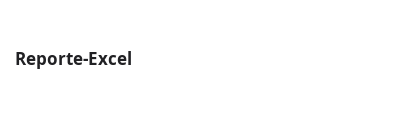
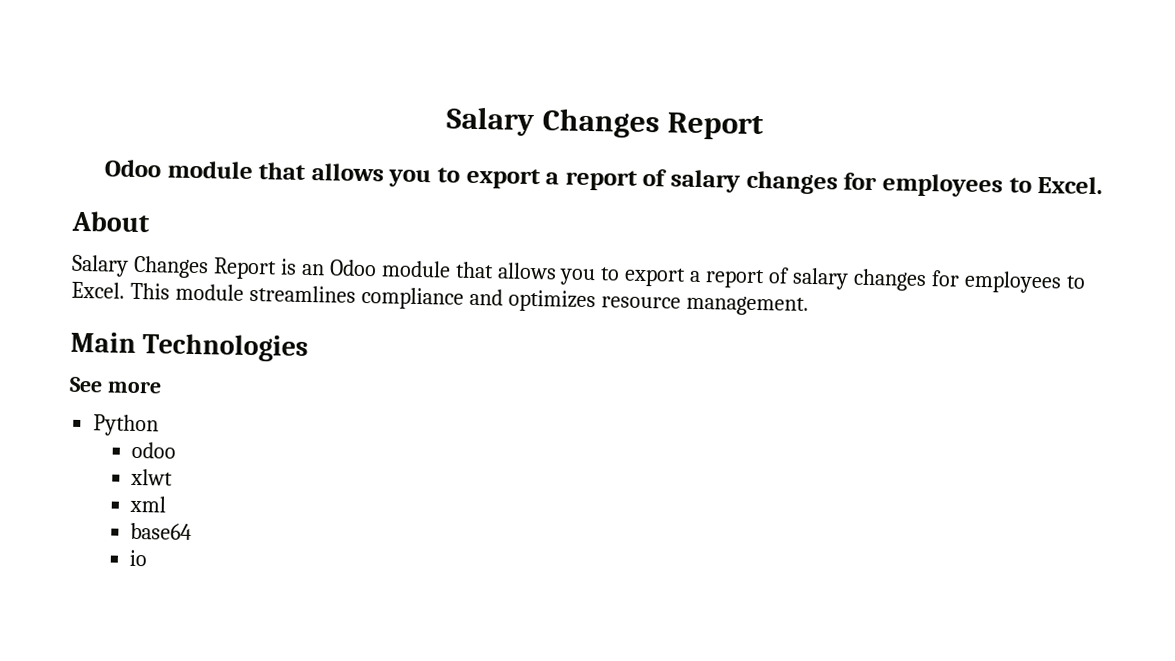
[15,51,132,69] Reporte-Excel -> [446,106,764,141] [103,159,1104,198] [71,210,151,233] [71,254,1086,294] [71,281,809,316] [70,331,309,363] [69,376,162,394] [93,414,160,437] [131,441,177,459] [130,468,174,486] [129,495,167,513] [130,522,193,540] [129,549,149,567] Salary Changes Report // Odoo module that allows you to export a report of salary changes for employees to Excel. // About // Salary Changes Report is an Odoo module that allows you to export a report of salary changes for employees to Excel. This module streamlines compliance and optimizes resource management. // Main Technologies // See more // Python // odoo // xlwt // xml // base64 // io

